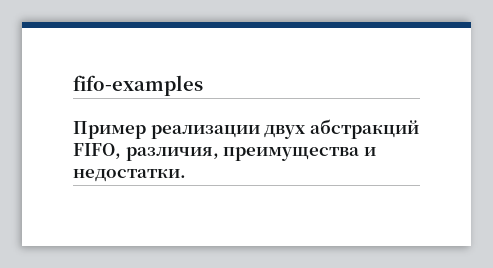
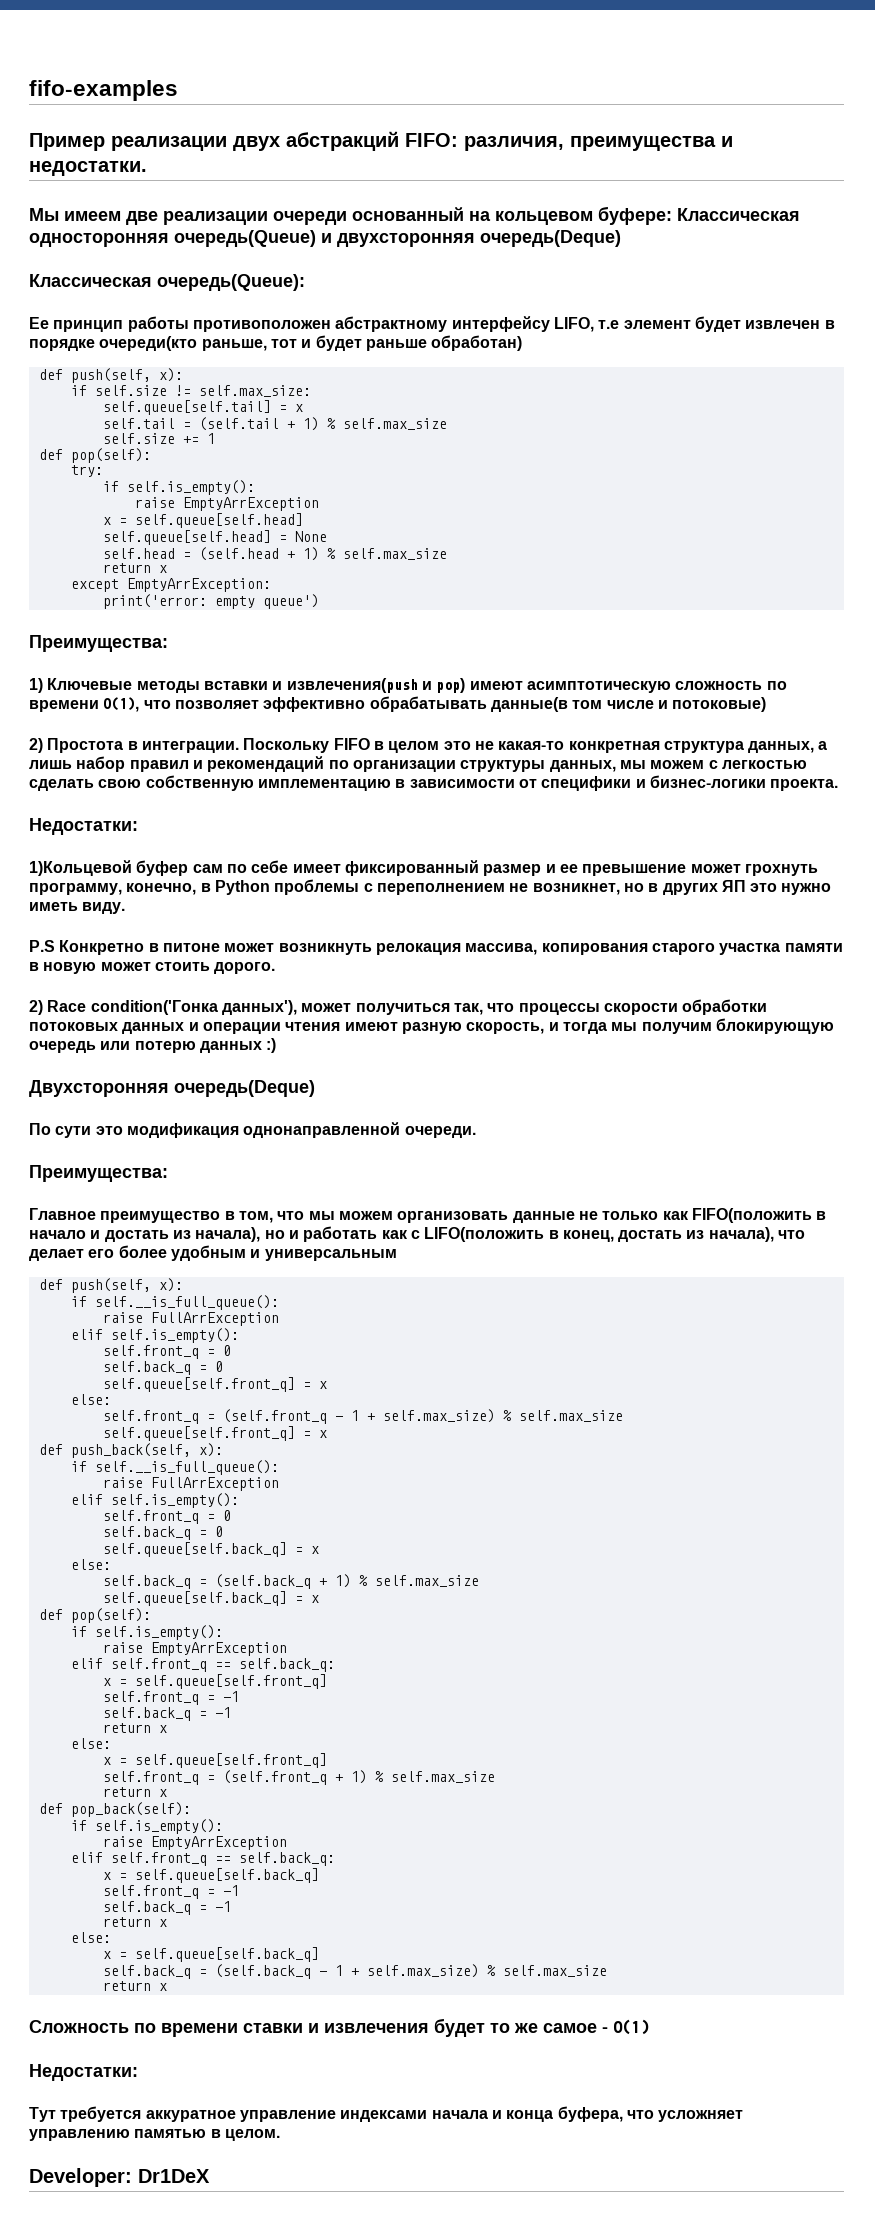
[73,143,121,159] FIFO, -> [405,133,458,147] FIFO:
(186, 175) none -> [29,206,800,225] [29,230,621,247] [29,274,305,291] [29,316,835,332] [29,335,523,351] [38,368,183,383] [70,385,311,397] [102,400,303,415] [102,417,447,431] [102,433,215,444] [38,448,151,463] [70,465,103,477] [102,480,255,495] [134,497,319,511] [102,513,303,528] [102,530,327,545] [102,547,447,561] [102,563,167,573] [70,578,271,592] [102,594,319,609] [29,635,168,652] [29,678,787,693] [29,696,767,712] [29,738,828,753] [29,756,807,772] [29,775,839,791] [29,818,138,835] [29,860,818,876] [29,879,832,895] [29,902,126,914] [29,940,843,955] [29,962,276,974] [29,999,768,1015] [29,1018,834,1034] [29,1038,277,1053] [29,1080,315,1097] [29,1122,476,1138] [29,1165,168,1182] [29,1208,827,1223] [29,1226,806,1242] [29,1245,397,1261] [38,1278,183,1293] [70,1295,279,1310] [102,1312,279,1326] [70,1328,239,1343] [102,1345,231,1359] [102,1361,223,1375] [102,1377,327,1392] [70,1394,111,1405] [102,1409,623,1424] [102,1426,327,1441] [38,1443,223,1458] [70,1460,279,1475] [102,1477,279,1491] [70,1493,239,1508] [102,1510,231,1524] [102,1526,223,1540] [102,1542,319,1557] [70,1559,111,1570] [102,1574,479,1589] [102,1591,319,1606] [38,1608,151,1623] [70,1625,223,1640] [102,1642,287,1656] [70,1658,335,1672] [102,1674,327,1689] [102,1691,239,1705] [102,1707,231,1721] [102,1723,167,1733] [70,1738,111,1749] [102,1753,327,1768] [102,1770,495,1785] [102,1787,167,1797] [38,1802,191,1817] [70,1819,223,1834] [102,1836,287,1850] [70,1852,335,1866] [102,1868,319,1883] [102,1885,239,1899] [102,1901,231,1915] [102,1917,167,1927] [70,1932,111,1943] [102,1947,319,1962] [102,1964,607,1979] [102,1981,167,1991] [29,2018,649,2037] [29,2064,138,2081] [29,2106,744,2122] [29,2129,280,2141] [29,2168,210,2187] // Мы имеем две реализации очереди основанный на кольцевом буфере: Классическая односторонняя очередь(Queue) и двухсторонняя очередь(Deque) // Классическая очередь(Queue): // Ее принцип работы противоположен абстрактному интерфейсу LIFO, т.е элемент будет извлечен в порядке очереди(кто раньше, тот и будет раньше обработан) // def push(self, x): // if self.size != self.max_size: // self.queue[self.tail] = x // self.tail = (self.tail + 1) % self.max_size // self.size += 1 // def pop(self): // try: // if self.is_empty(): // raise EmptyArrException // x = self.queue[self.head] // self.queue[self.head] = None // self.head = (self.head + 1) % self.max_size // return x // except EmptyArrException: // print('error: empty queue') // Преимущества: // 1) Ключевые методы вставки и извлечения(push и pop) имеют асимптотическую сложность по времени O(1), что позволяет эффективно обрабатывать данные(в том числе и потоковые) // 2) Простота в интеграции. Поскольку FIFO в целом это не какая-то конкретная структура данных, а лишь набор правил и рекомендаций по организации структуры данных, мы можем с легкостью сделать свою собственную имплементацию в зависимости от специфики и бизнес-логики проекта. // Недостатки: // 1)Кольцевой буфер сам по себе имеет фиксированный размер и ее превышение может грохнуть программу, конечно, в Python проблемы с переполнением не возникнет, но в других ЯП это нужно иметь виду. // P.S Конкретно в питоне может возникнуть релокация массива, копирования старого участка памяти в новую может стоить дорого. // 2) Race condition('Гонка данных'), может получиться так, что процессы скорости обработки потоковых данных и операции чтения имеют разную скорость, и тогда мы получим блокирующую очередь или потерю данных :) // Двухсторонняя очередь(Deque) // По сути это модификация однонаправленной очереди. // Преимущества: // Главное преимущество в том, что мы можем организовать данные не только как FIFO(положить в начало и достать из начала), но и работать как с LIFO(положить в конец, достать из начала), что делает его более удобным и универсальным // def push(self, x): // if self.__is_full_queue(): // raise FullArrException // elif self.is_empty(): // self.front_q = 0 // self.back_q = 0 // self.queue[self.front_q] = x // else: // self.front_q = (self.front_q - 1 + self.max_size) % self.max_size // self.queue[self.front_q] = x // def push_back(self, x): // if self.__is_full_queue(): // raise FullArrException // elif self.is_empty(): // self.front_q = 0 // self.back_q = 0 // self.queue[self.back_q] = x // else: // self.back_q = (self.back_q + 1) % self.max_size // self.queue[self.back_q] = x // def pop(self): // if self.is_empty(): // raise EmptyArrException // elif self.front_q == self.back_q: // x = self.queue[self.front_q] // self.front_q = -1 // self.back_q = -1 // return x // else: // x = self.queue[self.front_q] // self.front_q = (self.front_q + 1) % self.max_size // return x // def pop_back(self): // if self.is_empty(): // raise EmptyArrException // elif self.front_q == self.back_q: // x = self.queue[self.back_q] // self.front_q = -1 // self.back_q = -1 // return x // else: // x = self.queue[self.back_q] // self.back_q = (self.back_q - 1 + self.max_size) % self.max_size // return x // Сложность по времени ставки и извлечения будет то же самое - O(1) // Недостатки: // Тут требуется аккуратное управление индексами начала и конца буфера, что усложняет управлению памятью в целом. // Developer: Dr1DeX

